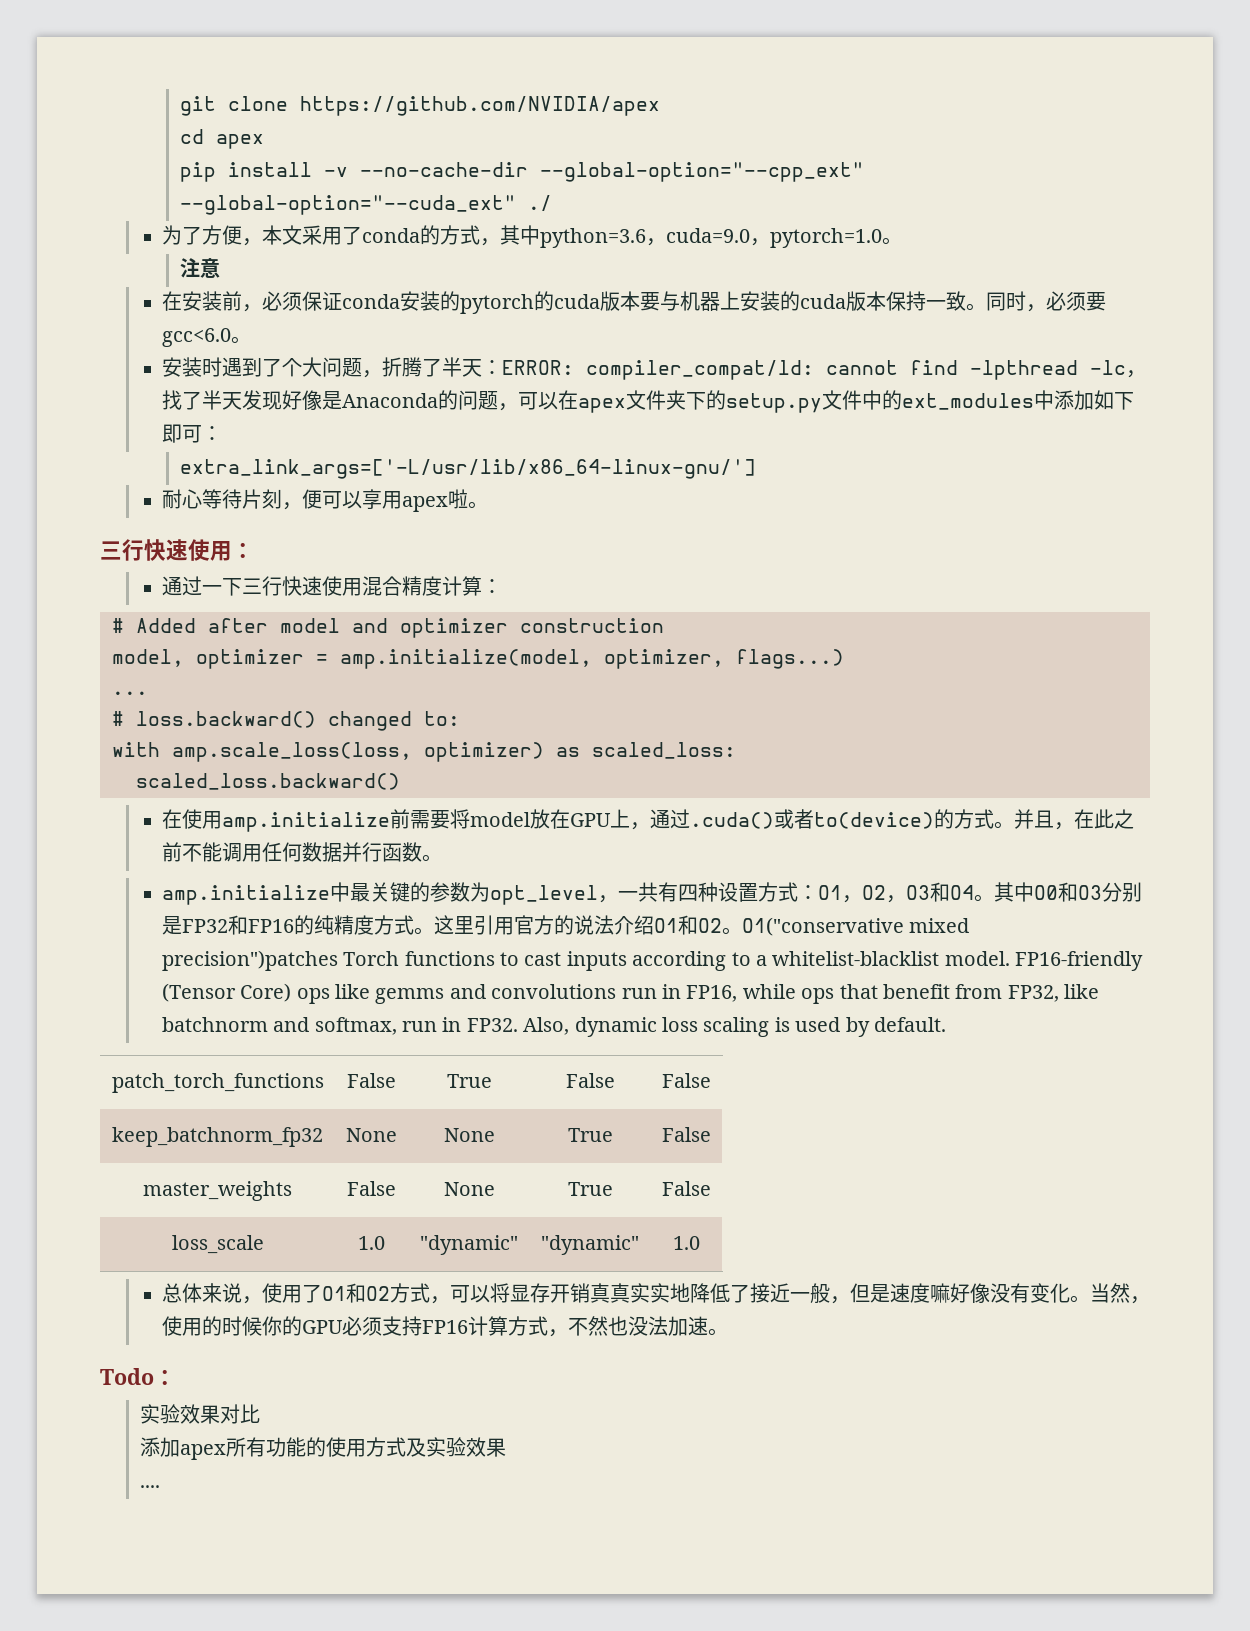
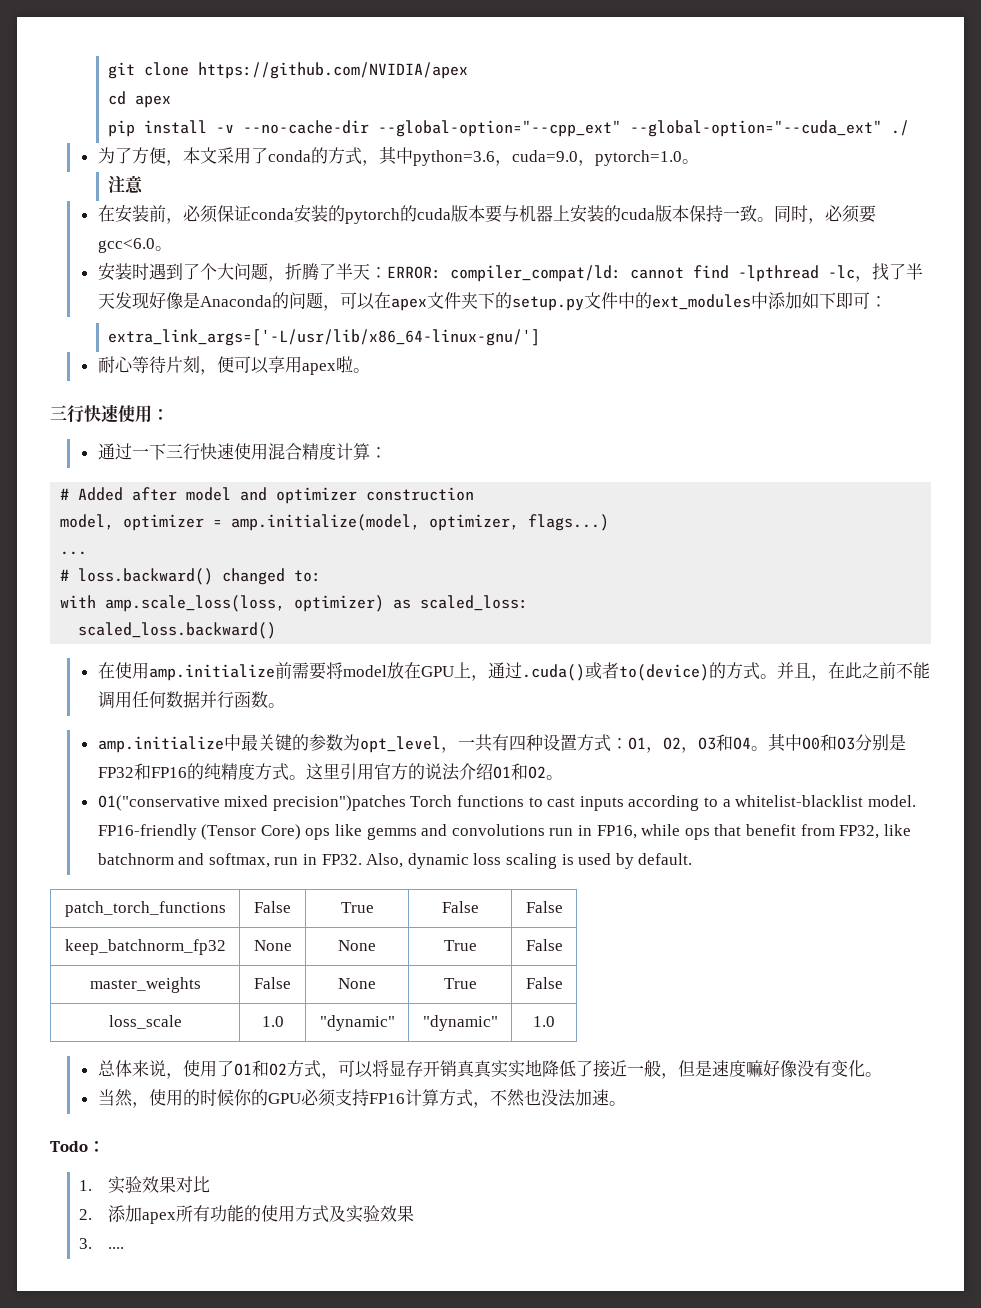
(742, 931) none -> (563, 777) //
(1090, 1299) none -> (882, 1074) //
(176, 1377) none -> [78,1180,92,1191] 1.
(260, 1413) none -> [78,1209,92,1220] 2.
(506, 1447) none -> [78,1238,92,1249] 3.

